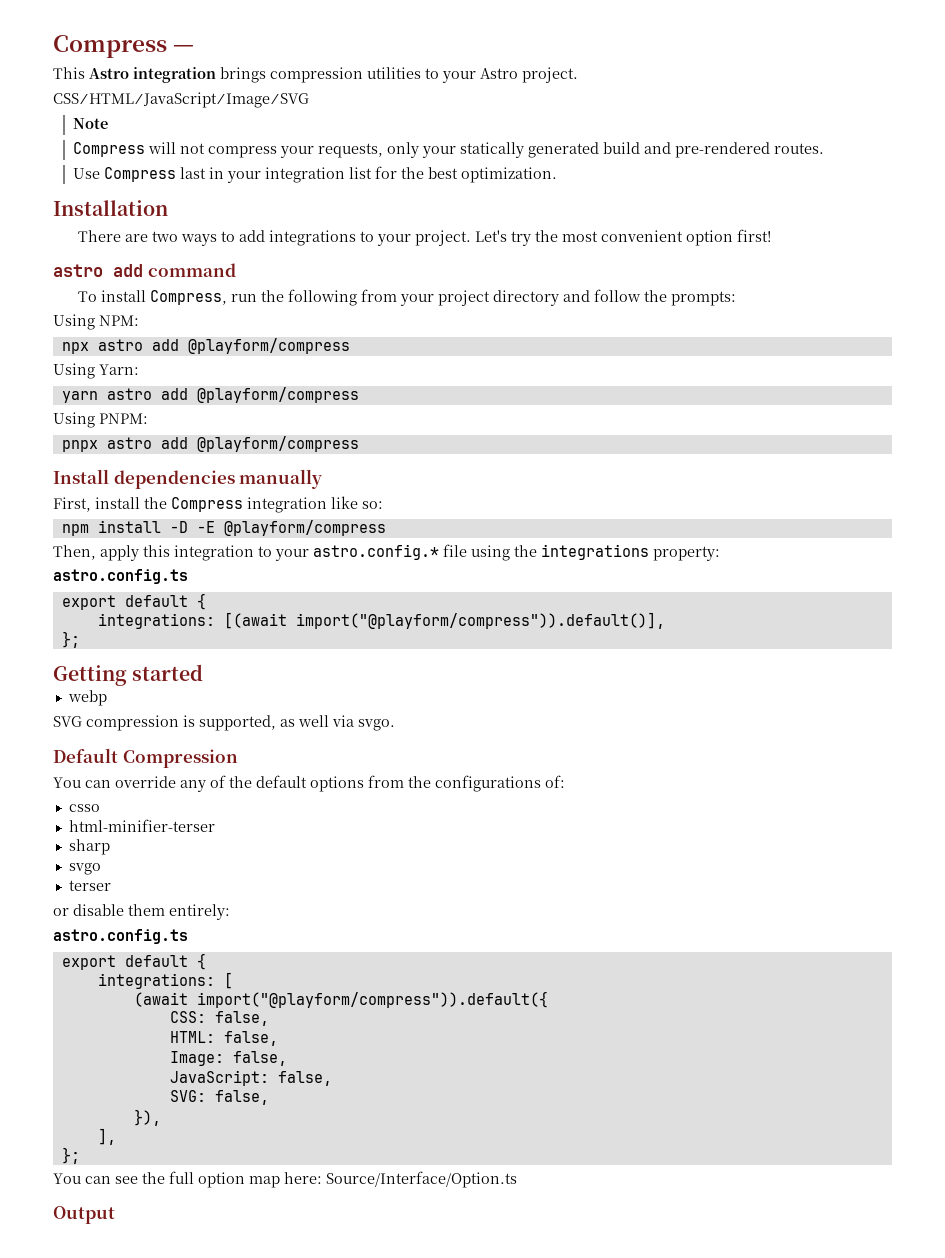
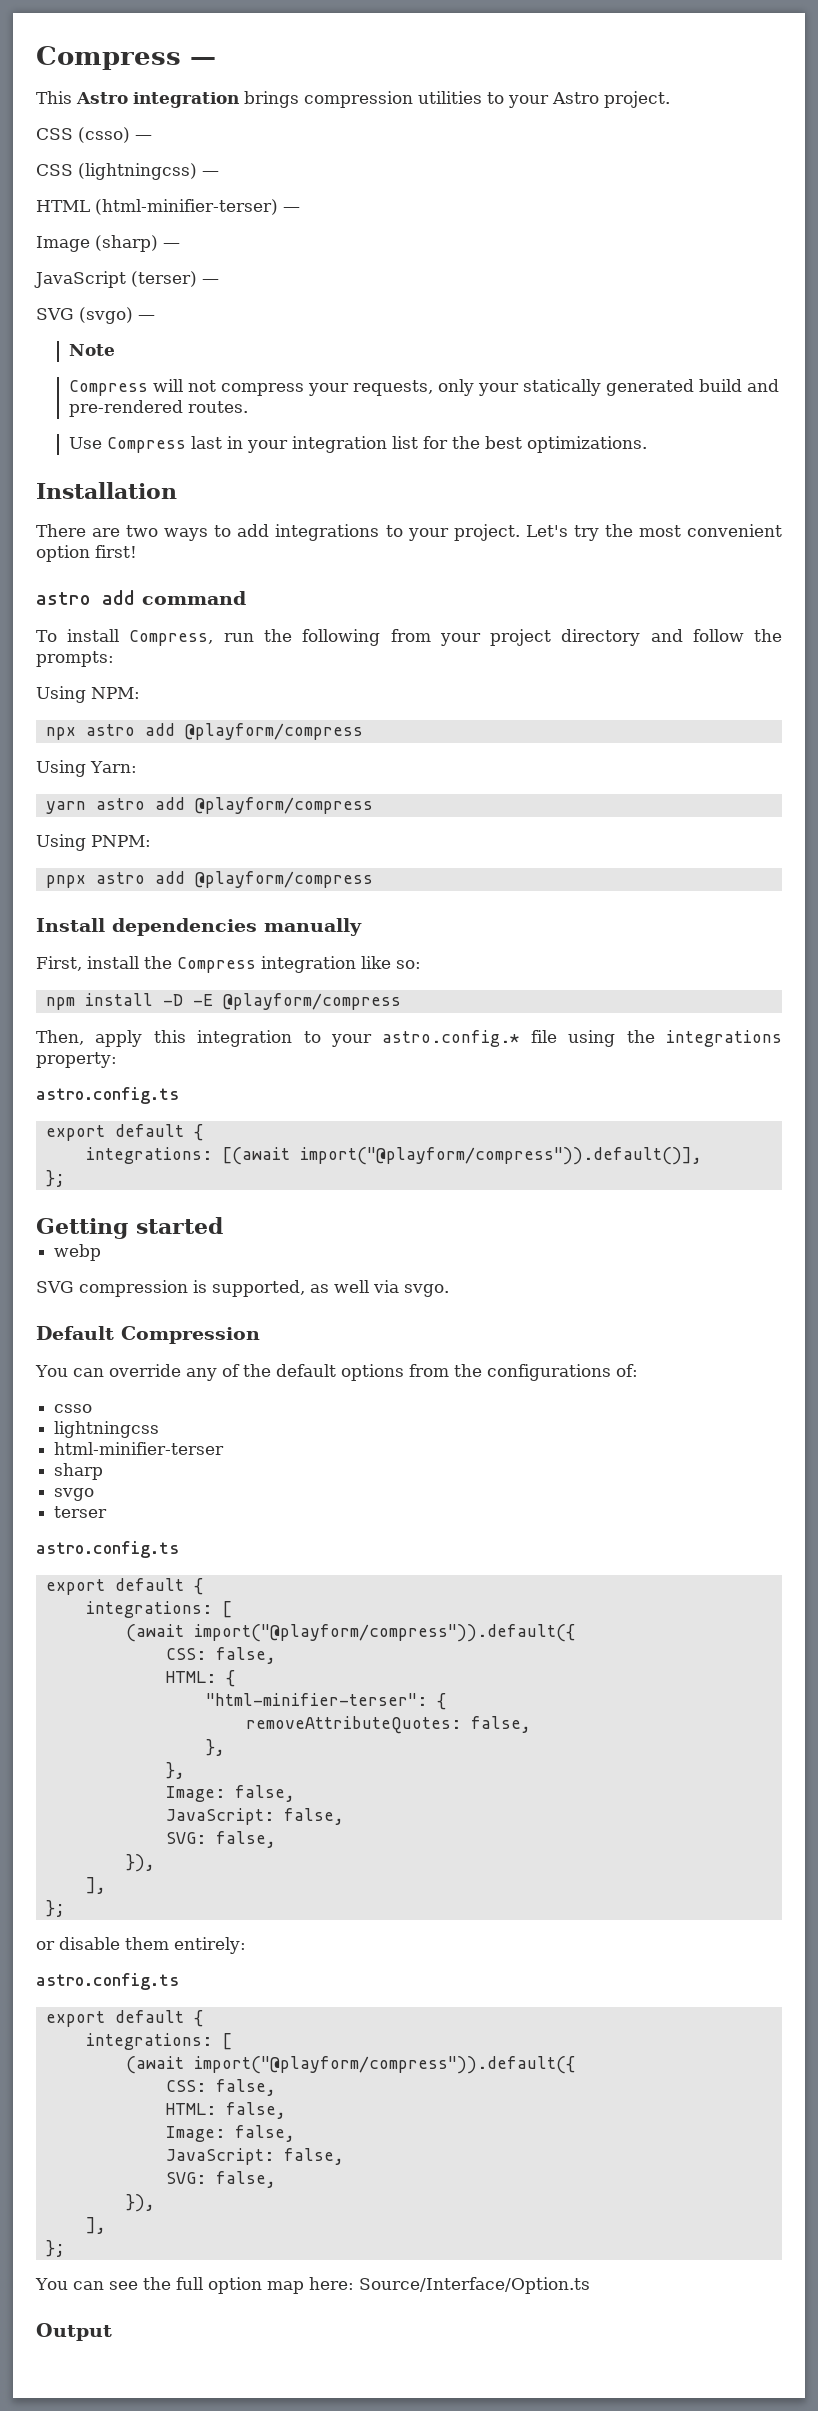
[80,92,309,108] ⁄ HTML ⁄ JavaScript ⁄ Image ⁄ SVG -> [78,127,152,143] [36,163,219,180] [36,199,300,215] [36,235,180,252] [34,271,219,288] [36,307,155,324] (csso) — // CSS (lightningcss) — // HTML (html-minifier-terser) — // Image (sharp) — // JavaScript (terser) — // SVG (svgo) —
[461,167,558,183] optimization. -> [526,436,647,453] optimizations.
(100, 808) none -> [54,1421,160,1438] // lightningcss
(111, 885) none -> [36,1541,179,1558] [45,1578,203,1595] [85,1601,232,1618] [125,1624,575,1642] [165,1647,276,1664] [165,1670,235,1687] [205,1693,446,1710] [245,1716,531,1734] [205,1739,225,1756] [165,1762,185,1779] [165,1785,295,1802] [165,1808,344,1825] [165,1831,276,1848] [125,1854,155,1872] [85,1877,106,1894] [45,1900,65,1917] // astro.config.ts // export default { // integrations: [ // (await import("@playform/compress")).default({ // CSS: false, // HTML: { // "html-minifier-terser": { // removeAttributeQuotes: false, // }, // }, // Image: false, // JavaScript: false, // SVG: false, // }), // ], // };

